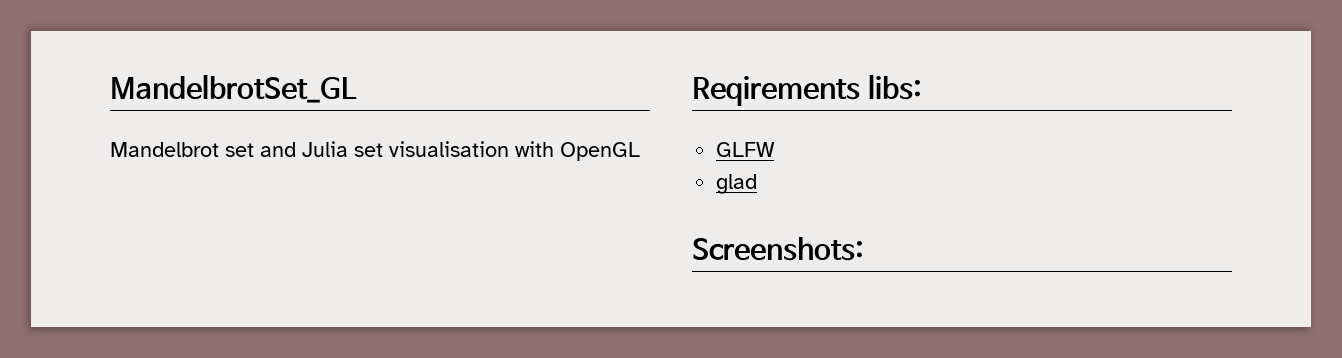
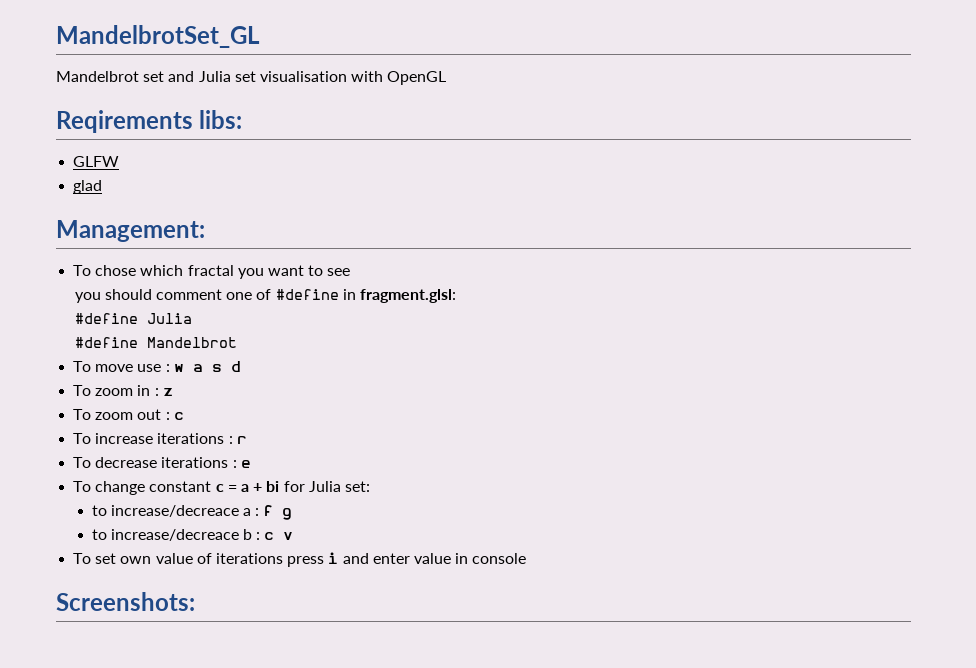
(758, 184) none -> [56,220,205,242] [73,265,351,279] [74,289,456,303] [74,313,192,324] [74,337,237,348] [73,361,241,372] [73,385,173,396] [73,409,184,420] [73,433,247,444] [73,457,251,468] [73,481,370,495] [91,505,293,520] [91,529,294,541] [73,552,527,567] // Management: // To chose which fractal you want to see // you should comment one of #define in fragment.glsl: // #define Julia // #define Mandelbrot // To move use : w a s d // To zoom in : z // To zoom out : c // To increase iterations : r // To decrease iterations : e // To change constant c = a + bi for Julia set: // to increase/decreace a : f g // to increase/decreace b : c v // To set own value of iterations press i and enter value in console

